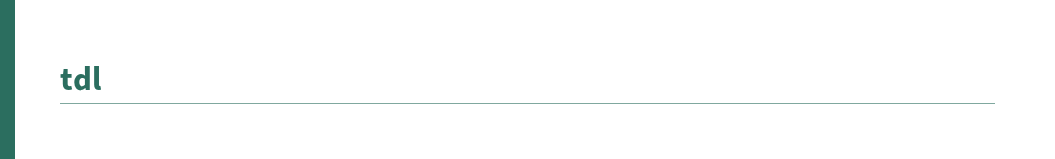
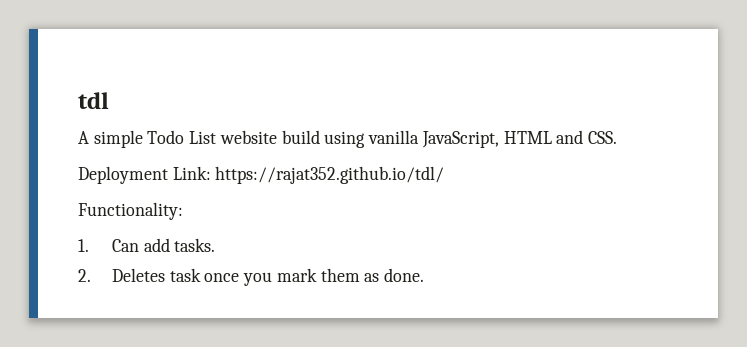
(102, 78) none -> [78,130,617,148] [78,166,445,184] [78,202,183,220] [78,238,216,252] [78,268,425,286] // A simple Todo List website build using vanilla JavaScript, HTML and CSS. // Deployment Link: https://rajat352.github.io/tdl/ // Functionality: // 1. Can add tasks. // 2. Deletes task once you mark them as done.

